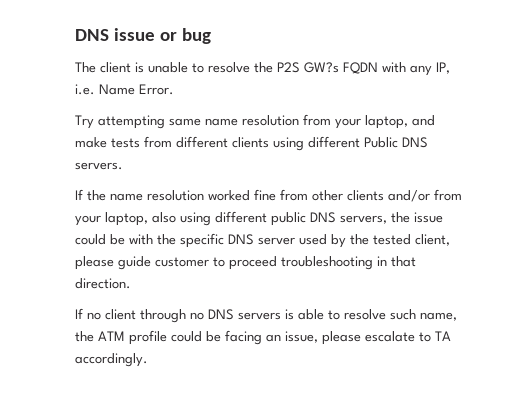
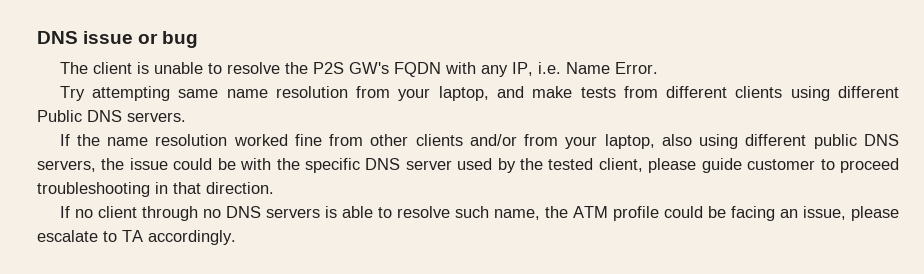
[304,62,339,73] GW?s -> [348,62,389,74] GW's

